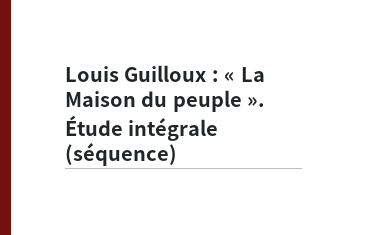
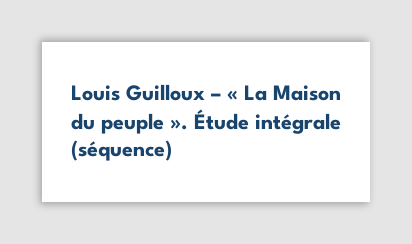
[211,70,219,82] : -> [211,93,221,100] –

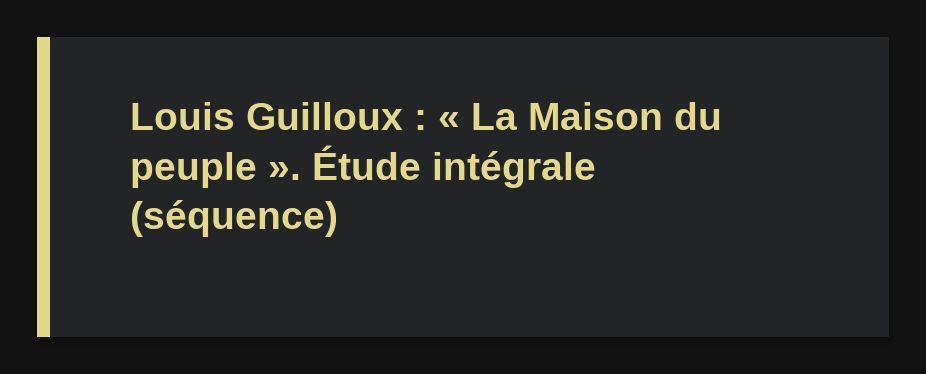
[211,93,221,100] – -> [414,110,427,130] :

